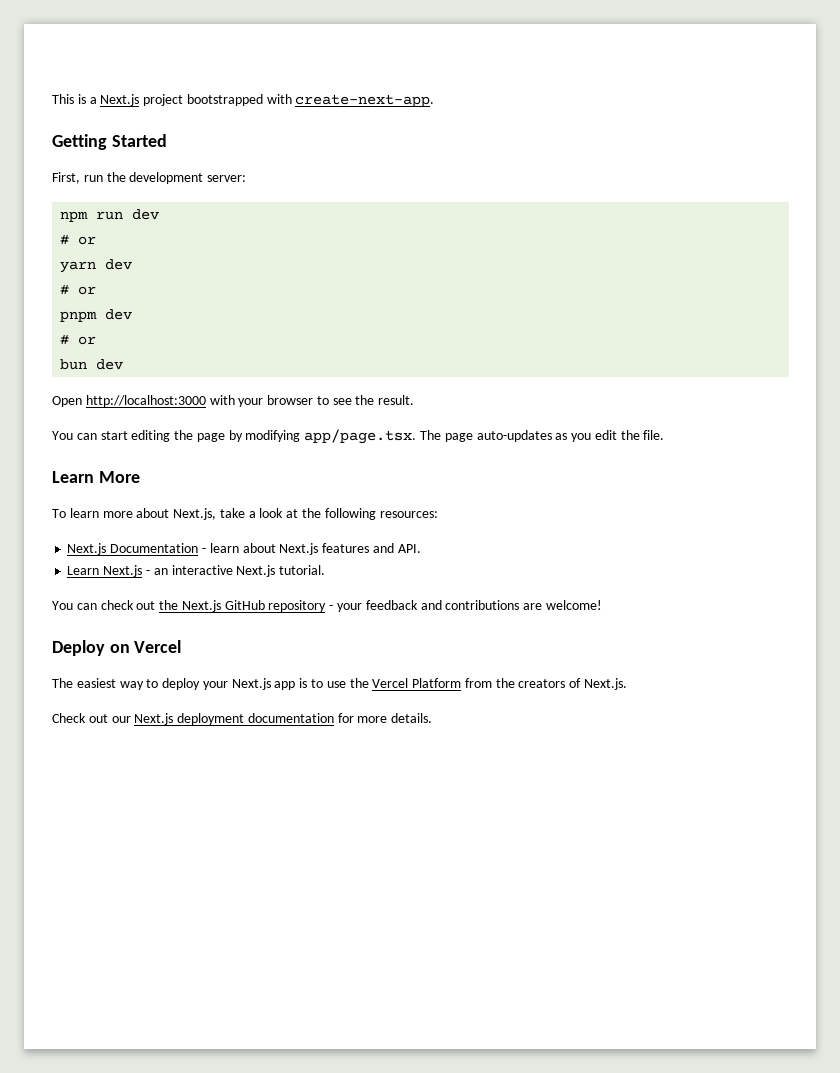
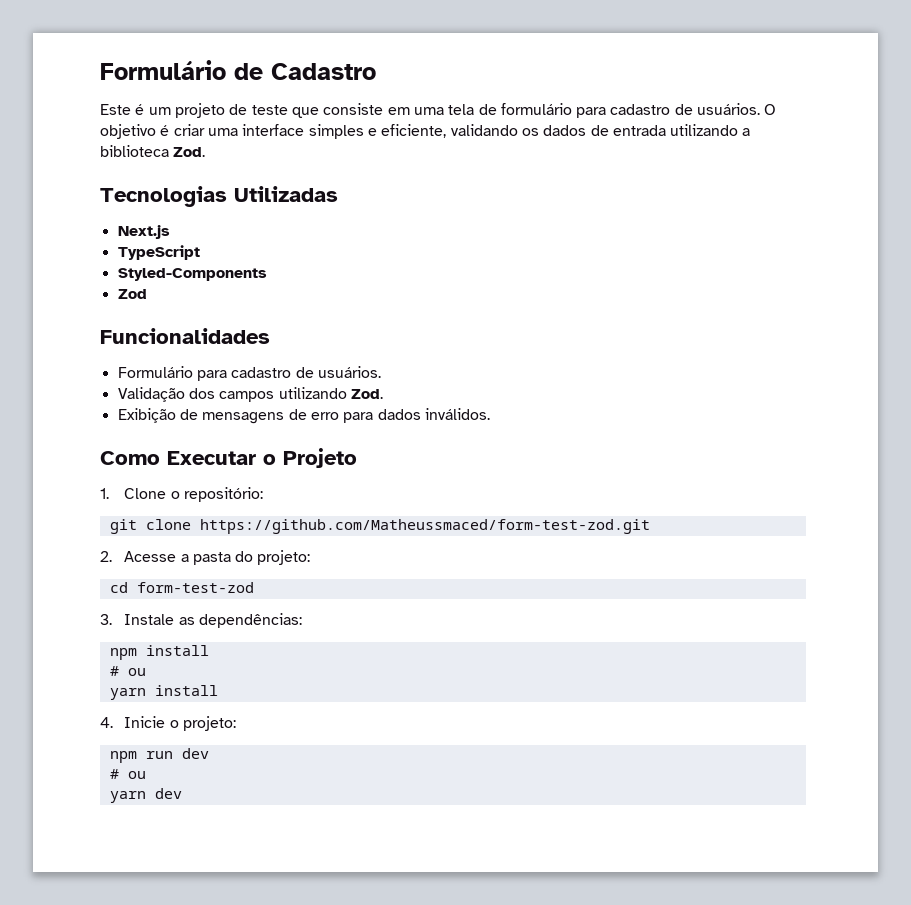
[52,94,435,107] [52,134,167,150] [52,172,247,184] This is a Next.js project bootstrapped with create-next-app. // Getting Started // First, run the development server: -> [100,60,376,80] [100,103,777,118] [100,124,751,139] [100,145,206,157] [100,186,338,207] [117,225,170,239] [117,245,200,260] [117,268,267,281] [117,289,147,299] [100,328,270,344] [117,366,381,381] [117,387,383,402] [117,408,490,424] [100,448,357,468] [100,487,263,502] [109,519,650,534] [100,550,311,565] [109,582,254,593] [100,613,302,628] [109,645,209,660] [109,666,146,676] [109,685,218,700] [100,716,236,731] Formulário de Cadastro // Este é um projeto de teste que consiste em uma tela de formulário para cadastro de usuários. O objetivo é criar uma interface simples e eficiente, validando os dados de entrada utilizando a biblioteca Zod. // Tecnologias Utilizadas // Next.js // TypeScript // Styled-Components // Zod // Funcionalidades // Formulário para cadastro de usuários. // Validação dos campos utilizando Zod. // Exibição de mensagens de erro para dados inválidos. // Como Executar o Projeto // 1. Clone o repositório: // git clone https://github.com/Matheussmaced/form-test-zod.git // 2. Acesse a pasta do projeto: // cd form-test-zod // 3. Instale as dependências: // npm install // # ou // yarn install // 4. Inicie o projeto:
[78,236,97,245] or -> [127,771,146,779] ou
[60,284,97,295] [60,309,133,322] [60,334,97,345] [60,359,124,370] [52,395,415,407] [52,429,665,444] [52,471,140,483] [52,508,438,520] [67,543,421,555] [67,565,326,577] [52,600,602,612] [52,640,182,656] [52,678,628,690] [52,713,433,725] // # or // pnpm dev // # or // bun dev // Open http://localhost:3000 with your browser to see the result. // You can start editing the page by modifying app/page.tsx. The page auto-updates as you edit the file. // Learn More // To learn more about Next.js, take a look at the following resources: // Next.js Documentation - learn about Next.js features and API. // Learn Next.js - an interactive Next.js tutorial. // You can check out the Next.js GitHub repository - your feedback and contributions are welcome! // Deploy on Vercel // The easiest way to deploy your Next.js app is to use the Vercel Platform from the creators of Next.js. // Check out our Next.js deployment documentation for more details. -> (182, 793) none

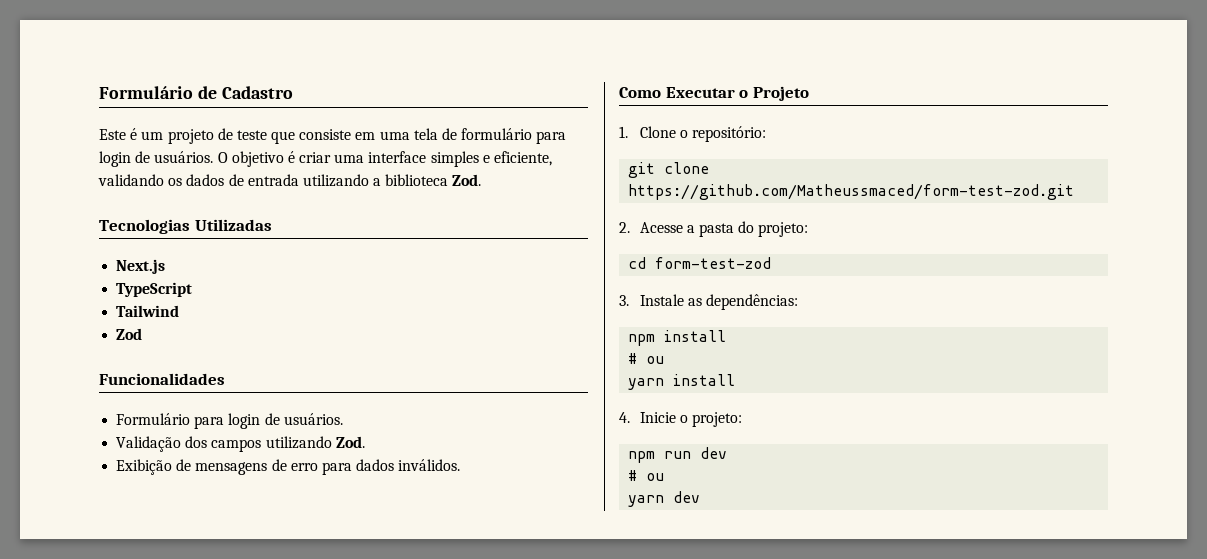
[610,104,671,115] cadastro -> [99,151,131,167] login
[117,268,267,281] Styled-Components -> [116,305,180,317] Tailwind
[231,367,292,378] cadastro -> [228,413,261,429] login

